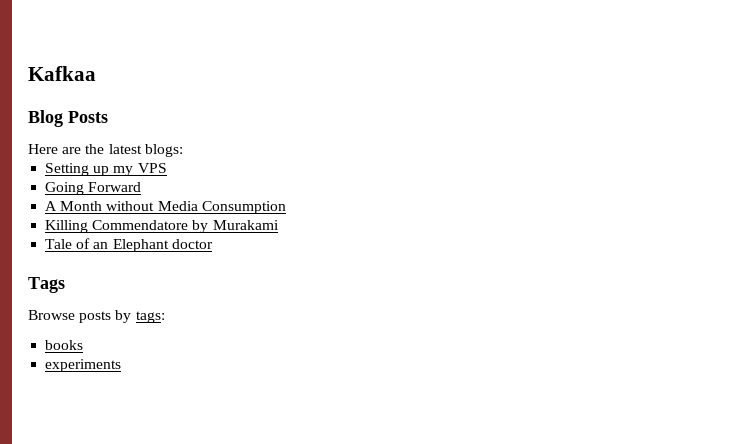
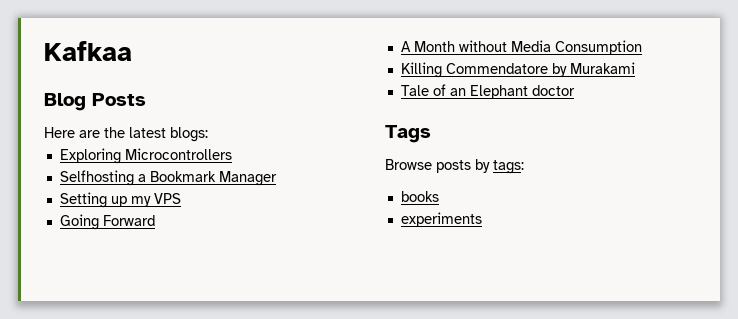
(183, 150) none -> [59,148,232,164] [59,170,277,186] // Exploring Microcontrollers // Selfhosting a Bookmark Manager

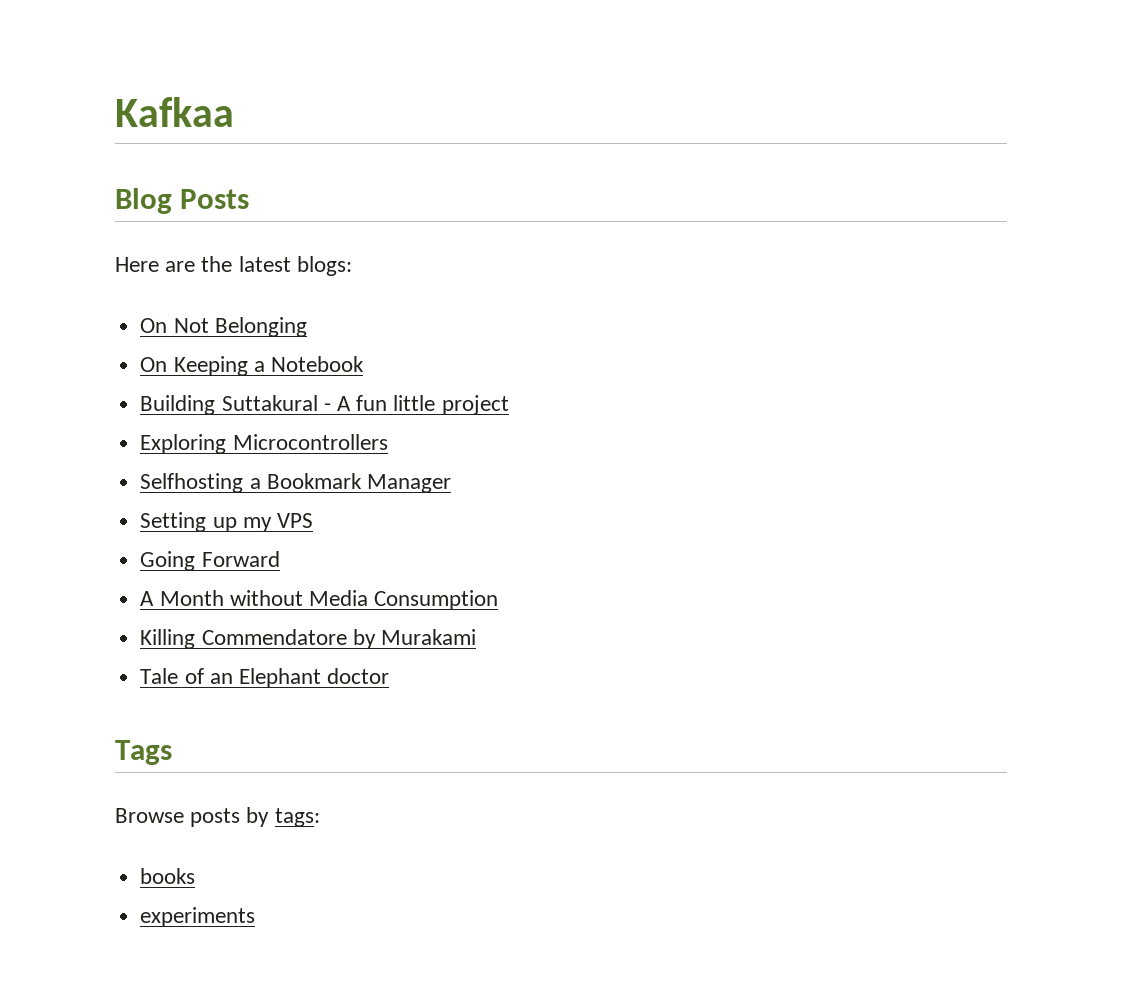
(208, 134) none -> [140,317,307,337] [140,356,364,376] [140,395,509,415] // On Not Belonging // On Keeping a Notebook // Building Suttakural - A fun little project

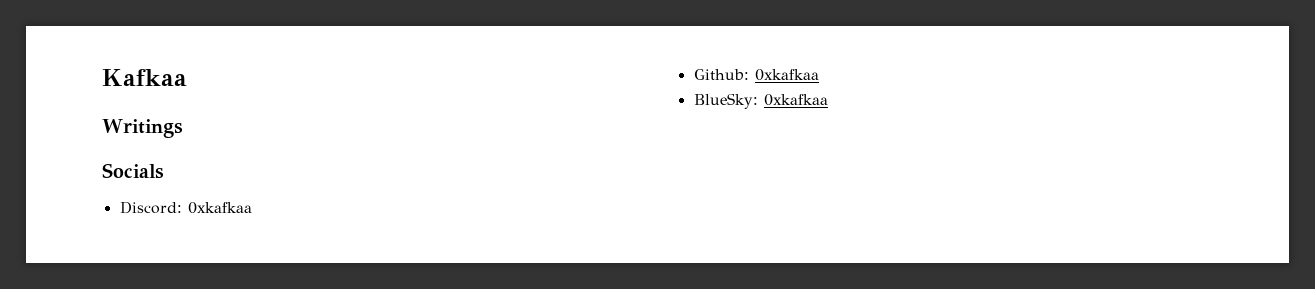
[115,188,250,214] [115,256,352,276] [140,317,307,337] [140,356,364,376] [140,395,509,415] [140,434,388,454] [140,473,451,493] [140,512,313,532] [140,551,280,571] [140,590,499,610] [140,629,476,649] [140,668,390,688] [115,740,172,765] [115,807,320,827] [140,868,196,884] [140,907,256,927] Blog Posts // Here are the latest blogs: // On Not Belonging // On Keeping a Notebook // Building Suttakural - A fun little project // Exploring Microcontrollers // Selfhosting a Bookmark Manager // Setting up my VPS // Going Forward // A Month without Media Consumption // Killing Commendatore by Murakami // Tale of an Elephant doctor // Tags // Browse posts by tags: // books // experiments -> [102,119,183,138] [102,163,164,179] [119,201,252,214] [693,69,819,81] [693,93,828,109] Writings // Socials // Discord: 0xkafkaa // Github: 0xkafkaa // BlueSky: 0xkafkaa

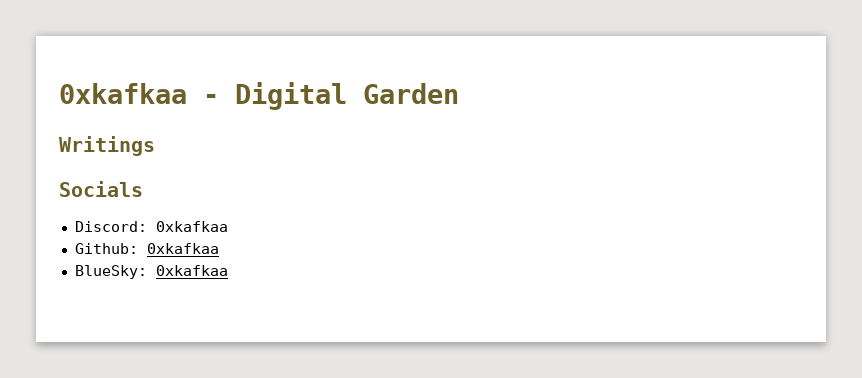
[102,69,187,86] Kafkaa -> [59,82,459,110] 0xkafkaa - Digital Garden

